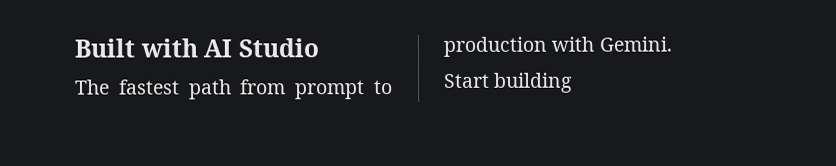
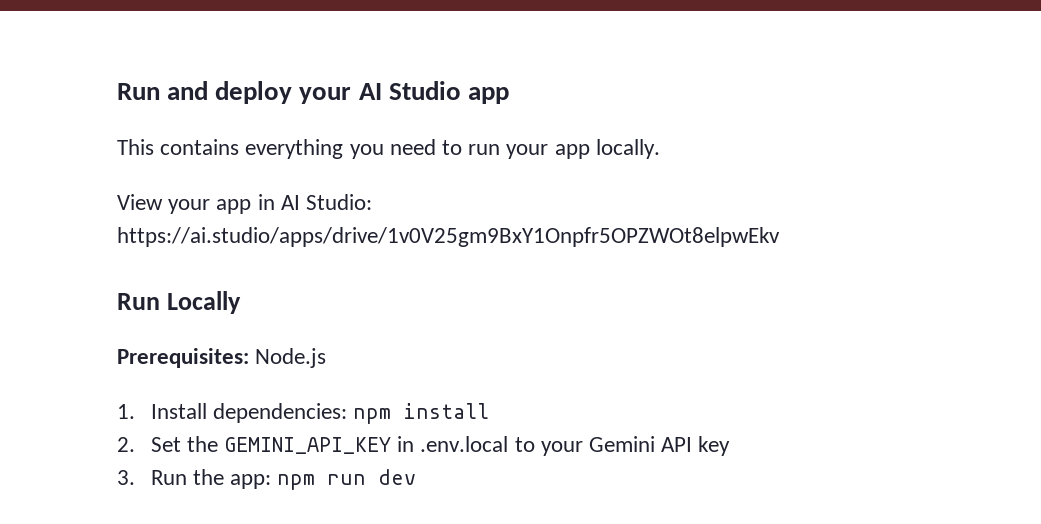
[74,38,319,58] [74,79,394,100] [443,36,672,57] [443,72,574,93] Built with AI Studio // The fastest path from prompt to production with Gemini. // Start building -> [117,81,509,104] [117,139,660,159] [117,194,373,214] [117,227,780,247] [117,291,241,314] [117,348,327,368] [117,403,489,424] [117,436,731,456] [117,469,417,490] Run and deploy your AI Studio app // This contains everything you need to run your app locally. // View your app in AI Studio: https://ai.studio/apps/drive/1v0V25gm9BxY1Onpfr5OPZWOt8elpwEkv // Run Locally // Prerequisites: Node.js // 1. Install dependencies: npm install // 2. Set the GEMINI_API_KEY in .env.local to your Gemini API key // 3. Run the app: npm run dev

